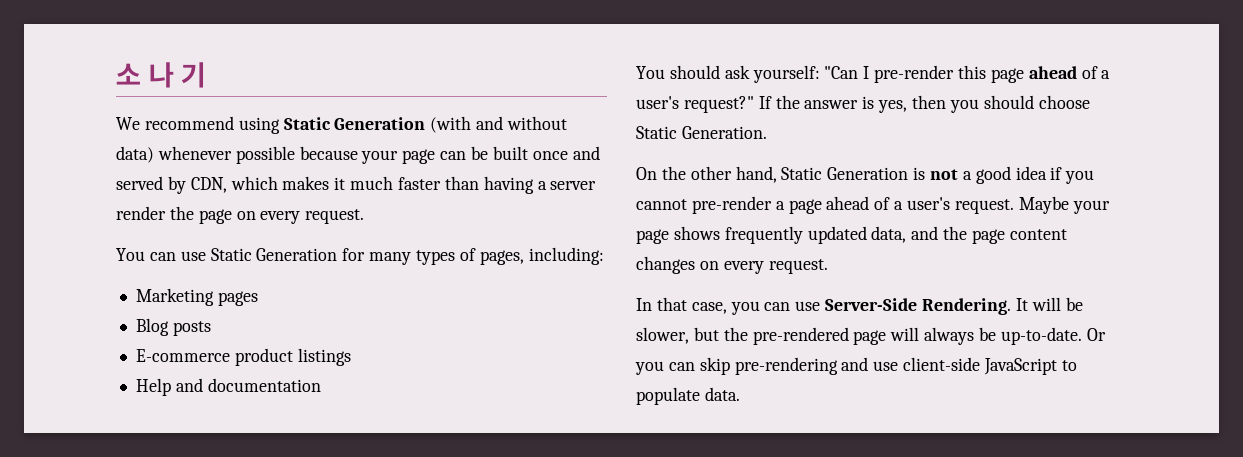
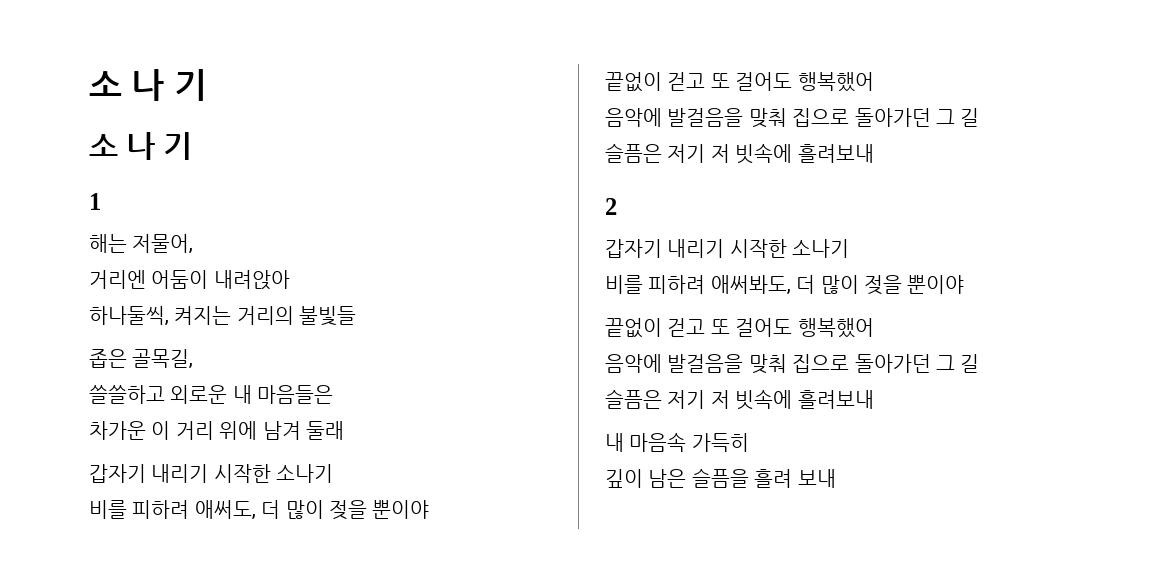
[116,62,207,88] [116,116,568,134] [116,146,600,164] [116,176,597,194] [116,206,365,224] [116,247,604,265] [135,288,258,306] [135,318,211,336] [135,348,351,366] [135,378,321,396] [636,65,1111,83] [636,95,1090,113] [636,126,767,139] [636,166,1095,184] [636,196,1110,214] [636,226,1067,244] [636,256,828,274] [636,297,1083,315] [636,327,1106,345] [635,357,1077,375] [636,387,740,405] 소 나 기 // We recommend using Static Generation (with and without data) whenever possible because your page can be built once and served by CDN, which makes it much faster than having a server render the page on every request. // You can use Static Generation for many types of pages, including: // Marketing pages // Blog posts // E-commerce product listings // Help and documentation // You should ask yourself: "Can I pre-render this page ahead of a user's request?" If the answer is yes, then you should choose Static Generation. // On the other hand, Static Generation is not a good idea if you cannot pre-render a page ahead of a user's request. Maybe your page shows frequently updated data, and the page content changes on every request. // In that case, you can use Server-Side Rendering. It will be slower, but the pre-rendered page will always be up-to-date. Or you can skip pre-rendering and use client-side JavaScript to populate data. -> [89,69,207,101] [89,132,193,160] [89,193,101,210] [89,234,194,254] [89,270,290,290] [89,306,357,326] [89,349,194,369] [89,385,334,404] [89,421,344,440] [89,464,334,483] [89,500,430,520] [605,72,874,92] [605,108,980,128] [605,143,874,164] [605,198,617,215] [605,239,850,258] [605,275,965,295] [605,318,874,338] [605,354,980,374] [605,389,874,410] [605,432,749,452] [605,468,836,488] 소 나 기 // 소 나 기 // 1 // 해는 저물어, // 거리엔 어둠이 내려앉아 // 하나둘씩, 켜지는 거리의 불빛들 // 좁은 골목길, // 쓸쓸하고 외로운 내 마음들은 // 차가운 이 거리 위에 남겨 둘래 // 갑자기 내리기 시작한 소나기 // 비를 피하려 애써도, 더 많이 젖을 뿐이야 // 끝없이 걷고 또 걸어도 행복했어 // 음악에 발걸음을 맞춰 집으로 돌아가던 그 길 // 슬픔은 저기 저 빗속에 흘려보내 // 2 // 갑자기 내리기 시작한 소나기 // 비를 피하려 애써봐도, 더 많이 젖을 뿐이야 // 끝없이 걷고 또 걸어도 행복했어 // 음악에 발걸음을 맞춰 집으로 돌아가던 그 길 // 슬픔은 저기 저 빗속에 흘려보내 // 내 마음속 가득히 // 깊이 남은 슬픔을 흘려 보내

